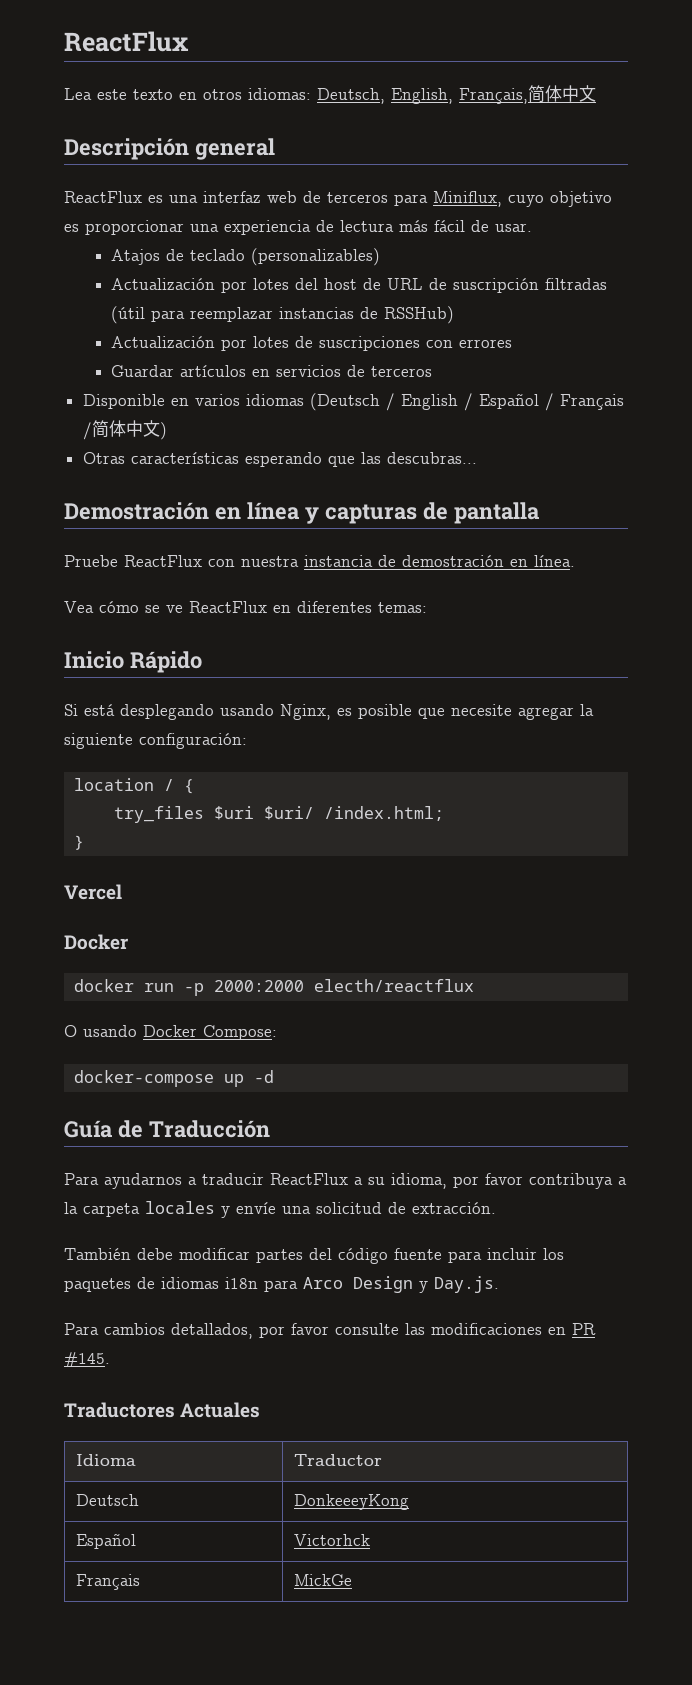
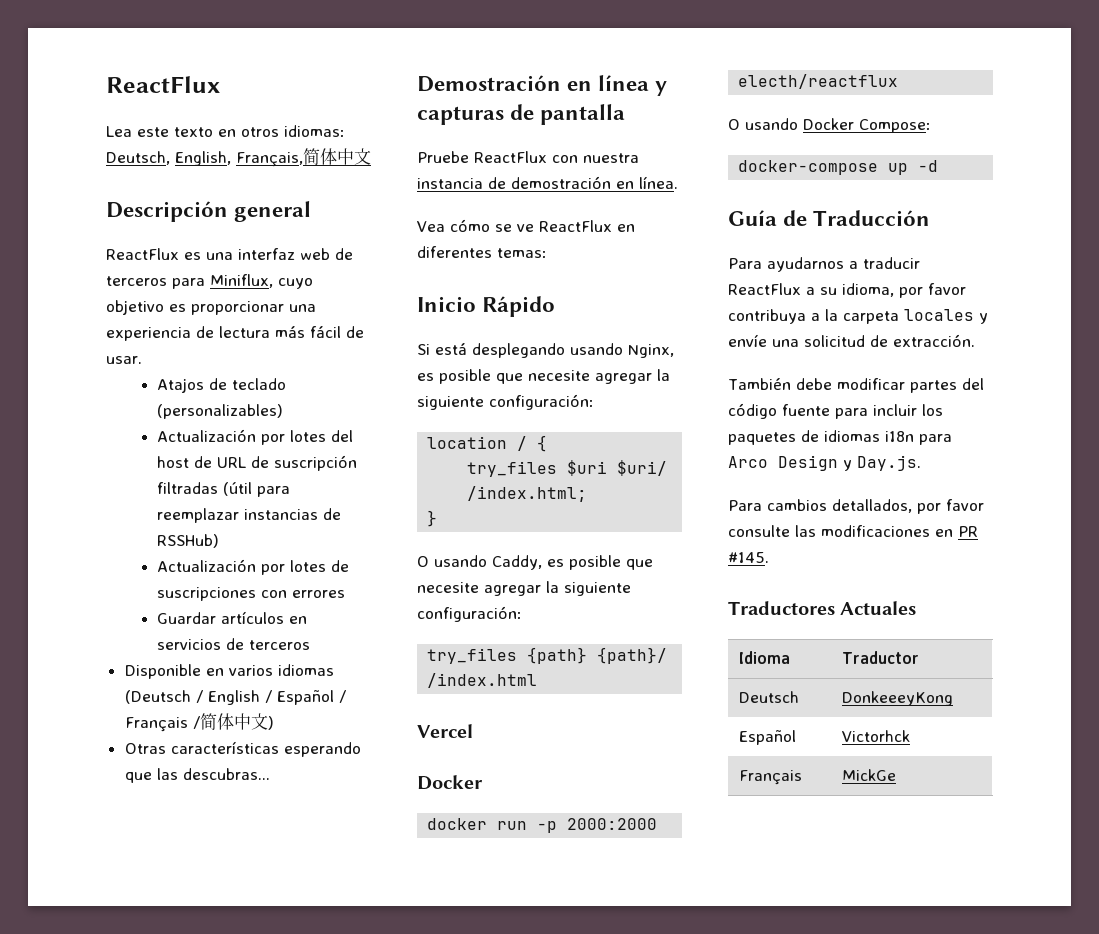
(85, 842) none -> [417,555,653,570] [417,581,631,596] [417,606,522,622] [427,647,668,664] [427,673,538,688] // O usando Caddy, es posible que necesite agregar la siguiente configuración: // try_files {path} {path}/ /index.html

